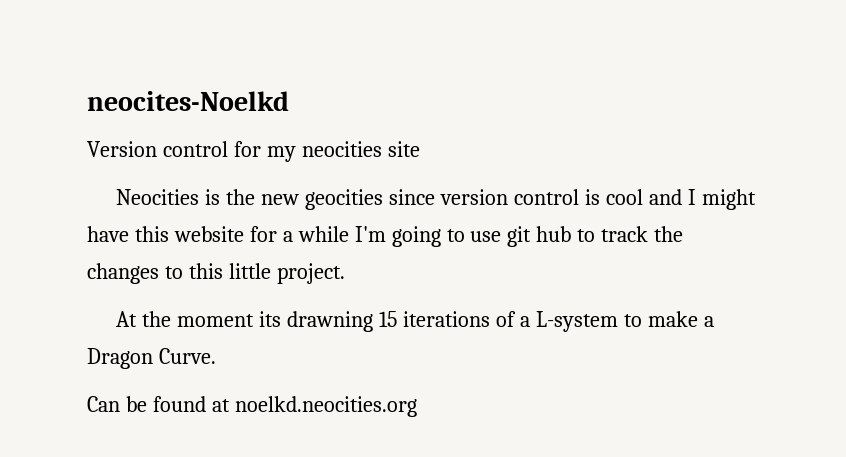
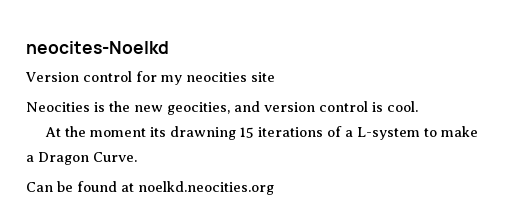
[305,189,436,210] geocities since -> [167,101,260,115] geocities, and
[605,189,756,210] [87,226,684,247] [87,263,345,284] cool and I might have this website for a while I'm going to use git hub to track the changes to this little project. -> [387,101,418,112] cool.

